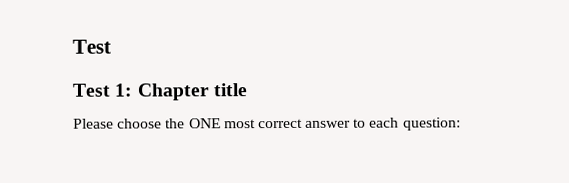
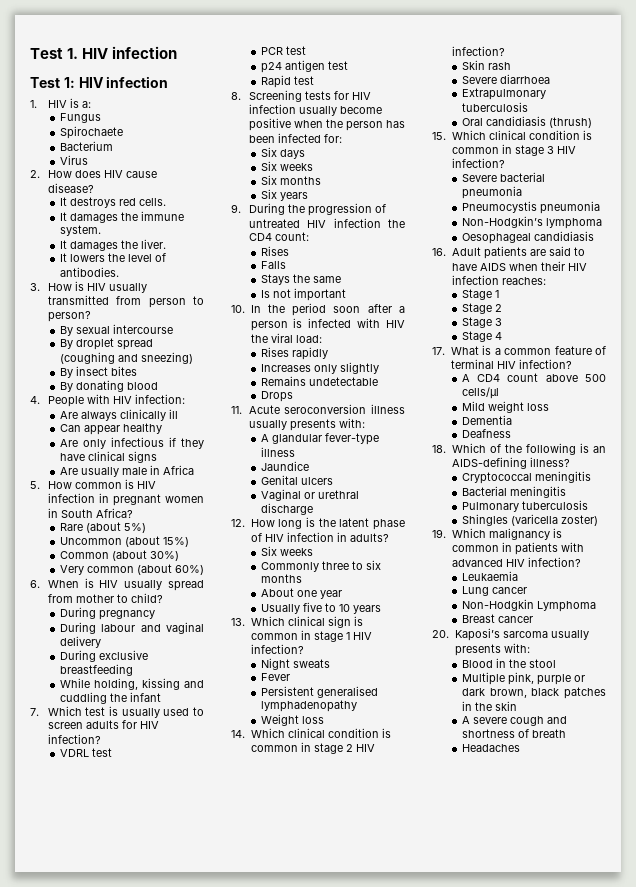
[72,39,111,54] Test -> [30,46,178,59] Test 1. HIV infection
[136,83,248,101] [73,117,461,131] Chapter title // Please choose the ONE most correct answer to each question: -> [78,76,169,88] [30,98,91,108] [59,113,101,123] [59,126,123,139] [59,141,113,151] [59,155,88,165] [30,170,157,178] [47,183,94,193] [59,197,166,208] [59,211,184,223] [59,225,101,236] [59,239,166,251] [59,253,166,262] [59,267,119,277] [30,281,147,293] [47,295,204,308] [47,311,91,322] [59,324,173,336] [59,338,153,350] [59,352,193,364] [59,366,137,378] [59,380,158,392] [30,394,185,407] [59,409,178,421] [59,423,162,435] [59,437,204,449] [59,451,157,463] [59,465,194,477] [30,479,156,489] [47,493,204,506] [47,508,133,518] [59,522,146,533] [59,536,189,547] [59,550,179,561] [59,564,204,575] [30,578,204,591] [47,593,163,603] [59,607,155,620] [59,622,204,634] [59,636,101,648] [59,650,148,662] [59,664,133,676] [59,678,204,690] [59,692,161,704] [30,706,204,718] [47,720,159,729] [47,734,101,744] [59,748,112,757] [260,46,306,55] [260,60,348,73] [260,75,314,88] [231,90,371,102] [248,104,382,116] [248,118,405,131] [248,133,342,143] [260,147,305,159] [260,161,313,171] [260,175,321,185] [260,189,308,201] [231,203,386,216] [248,218,405,228] [248,232,309,241] [260,246,289,256] [260,261,286,269] [260,274,341,285] [260,288,346,301] [231,303,405,316] [250,318,405,331] [250,333,322,343] [260,347,328,360] [260,362,379,374] [260,376,378,386] [260,391,293,402] [231,404,405,414] [248,418,365,431] [260,433,379,445] [260,447,295,457] [260,461,309,471] [260,475,333,485] [260,489,359,501] [260,503,313,515] [231,517,405,530] [250,532,389,542] [260,546,313,556] [260,560,381,572] [260,574,302,583] [260,588,342,599] [260,602,381,614] [231,616,363,628] [250,630,372,642] [250,644,304,654] [260,658,330,670] [260,673,290,681] [260,686,378,698] [260,700,357,712] [260,714,324,726] [231,728,391,738] [250,742,375,754] [451,46,505,56] [461,60,511,70] [461,74,550,84] [461,88,546,100] [461,102,528,112] [461,116,592,128] [432,130,592,140] [451,144,576,156] [451,158,505,168] [461,172,545,182] [461,186,522,199] [461,201,600,214] [461,216,602,229] [461,231,594,244] [432,246,585,259] [451,261,587,271] [451,275,546,285] [461,289,499,300] [461,303,502,314] [461,317,502,328] [461,331,502,342] [432,345,606,355] [450,359,572,369] [461,373,606,382] [461,387,499,399] [461,401,549,413] [461,415,512,425] [461,429,511,438] [432,443,606,455] [451,457,570,469] [461,471,591,484] [461,486,566,498] [461,500,588,512] [461,514,598,526] [432,528,562,540] [451,542,584,555] [451,557,581,567] [461,571,518,581] [461,586,527,596] [461,599,596,612] [461,614,533,623] [432,628,589,641] [454,643,530,656] [461,658,556,668] [461,672,585,685] [461,687,606,699] [461,701,517,711] [461,716,567,726] [461,729,566,738] [461,744,520,752] HIV infection // 1. HIV is a: // Fungus // Spirochaete // Bacterium // Virus // 2. How does HIV cause disease? // It destroys red cells. // It damages the immune system. // It damages the liver. // It lowers the level of antibodies. // 3. How is HIV usually transmitted from person to person? // By sexual intercourse // By droplet spread (coughing and sneezing) // By insect bites // By donating blood // 4. People with HIV infection: // Are always clinically ill // Can appear healthy // Are only infectious if they have clinical signs // Are usually male in Africa // 5. How common is HIV infection in pregnant women in South Africa? // Rare (about 5%) // Uncommon (about 15%) // Common (about 30%) // Very common (about 60%) // 6. When is HIV usually spread from mother to child? // During pregnancy // During labour and vaginal delivery // During exclusive breastfeeding // While holding, kissing and cuddling the infant // 7. Which test is usually used to screen adults for HIV infection? // VDRL test // PCR test // p24 antigen test // Rapid test // 8. Screening tests for HIV infection usually become positive when the person has been infected for: // Six days // Six weeks // Six months // Six years // 9. During the progression of untreated HIV infection the CD4 count: // Rises // Falls // Stays the same // Is not important // 10. In the period soon after a person is infected with HIV the viral load: // Rises rapidly // Increases only slightly // Remains undetectable // Drops // 11. Acute seroconversion illness usually presents with: // A glandular fever-type illness // Jaundice // Genital ulcers // Vaginal or urethral discharge // 12. How long is the latent phase of HIV infection in adults? // Six weeks // Commonly three to six months // About one year // Usually five to 10 years // 13. Which clinical sign is common in stage 1 HIV infection? // Night sweats // Fever // Persistent generalised lymphadenopathy // Weight loss // 14. Which clinical condition is common in stage 2 HIV infection? // Skin rash // Severe diarrhoea // Extrapulmonary tuberculosis // Oral candidiasis (thrush) // 15. Which clinical condition is common in stage 3 HIV infection? // Severe bacterial pneumonia // Pneumocystis pneumonia // Non-Hodgkin’s lymphoma // Oesophageal candidiasis // 16. Adult patients are said to have AIDS when their HIV infection reaches: // Stage 1 // Stage 2 // Stage 3 // Stage 4 // 17. What is a common feature of terminal HIV infection? // A CD4 count above 500 cells/µl // Mild weight loss // Dementia // Deafness // 18. Which of the following is an AIDS-defining illness? // Cryptococcal meningitis // Bacterial meningitis // Pulmonary tuberculosis // Shingles (varicella zoster) // 19. Which malignancy is common in patients with advanced HIV infection? // Leukaemia // Lung cancer // Non-Hodgkin Lymphoma // Breast cancer // 20. Kaposi’s sarcoma usually presents with: // Blood in the stool // Multiple pink, purple or dark brown, black patches in the skin // A severe cough and shortness of breath // Headaches

